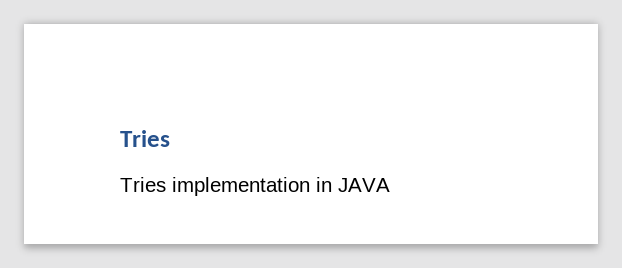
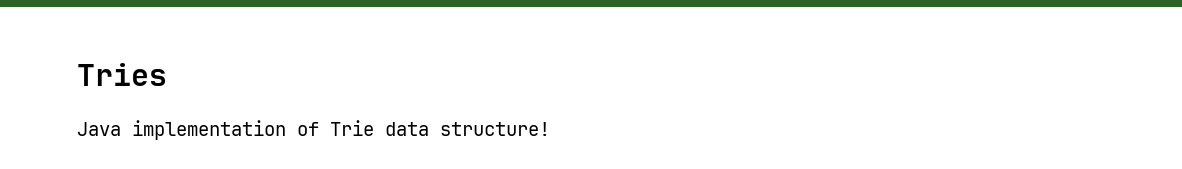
[120,177,390,196] Tries implementation in JAVA -> [77,120,550,140] Java implementation of Trie data structure!

